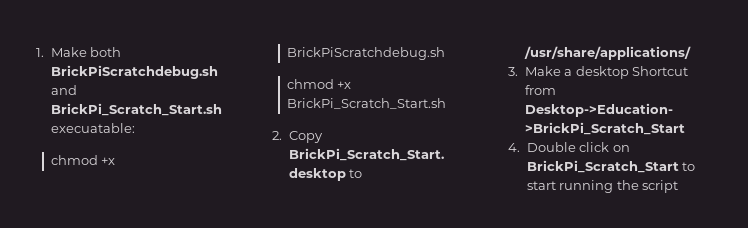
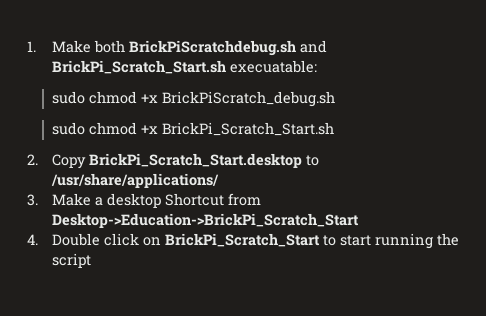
[50,155,116,165] [286,47,445,60] chmod +x BrickPiScratchdebug.sh // -> [51,91,335,107] [51,122,85,135] sudo chmod +x BrickPiScratch_debug.sh // sudo

